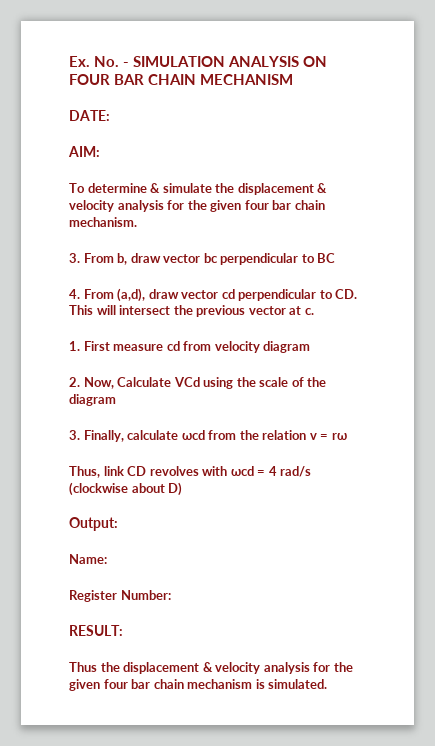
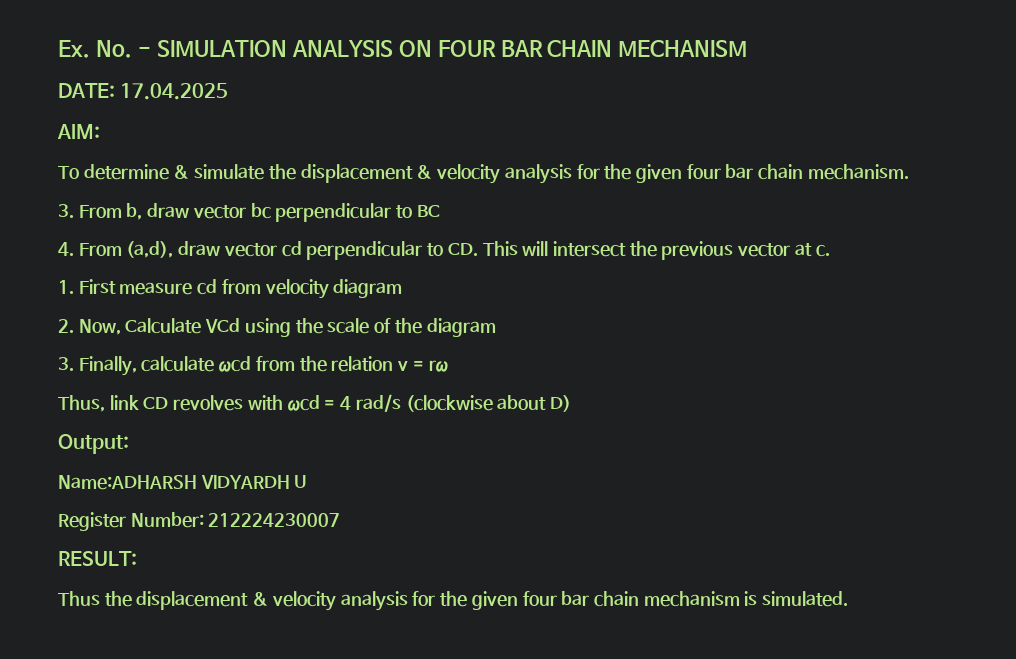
(110, 115) none -> [120,83,229,100] 17.04.2025
[69,554,107,564] Name: -> [58,475,308,490] Name:ADHARSH VIDYARDH U
(171, 595) none -> [208,513,341,527] 212224230007

